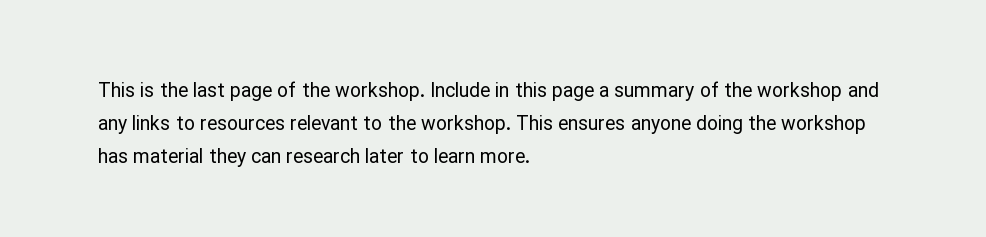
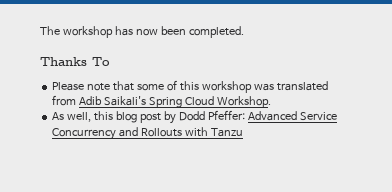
[98,81,879,101] [98,115,867,134] [98,148,531,167] This is the last page of the workshop. Include in this page a summary of the workshop and any links to resources relevant to the workshop. This ensures anyone doing the workshop has material they can research later to learn more. -> [40,26,244,38] [40,57,110,66] [52,80,328,93] [52,95,271,108] [52,110,337,124] [52,127,243,140] The workshop has now been completed. // Thanks To // Please note that some of this workshop was translated from Adib Saikali's Spring Cloud Workshop. // As well, this blog post by Dodd Pfeffer: Advanced Service Concurrency and Rollouts with Tanzu

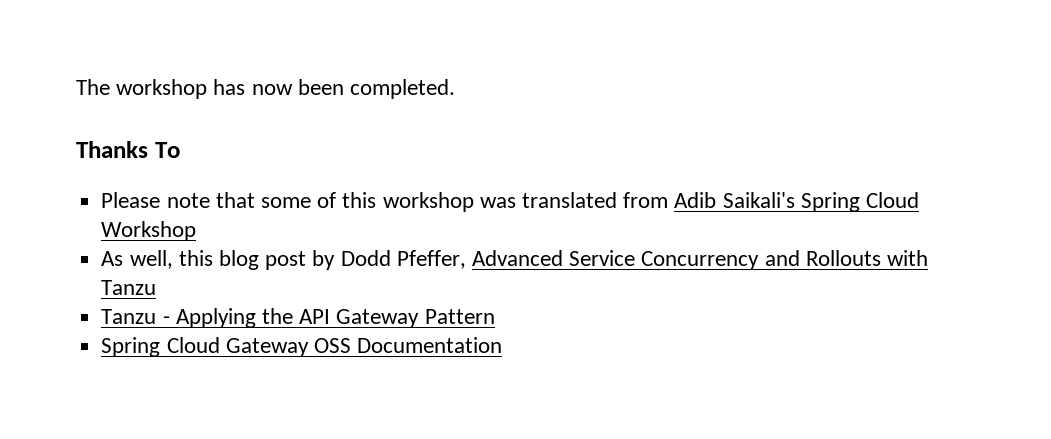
[216,96,271,108] Workshop. -> [101,221,197,241] Workshop
[207,110,245,120] Pfeffer: -> [396,250,466,269] Pfeffer,
(243, 132) none -> [101,308,495,328] [101,337,503,357] // Tanzu - Applying the API Gateway Pattern // Spring Cloud Gateway OSS Documentation

